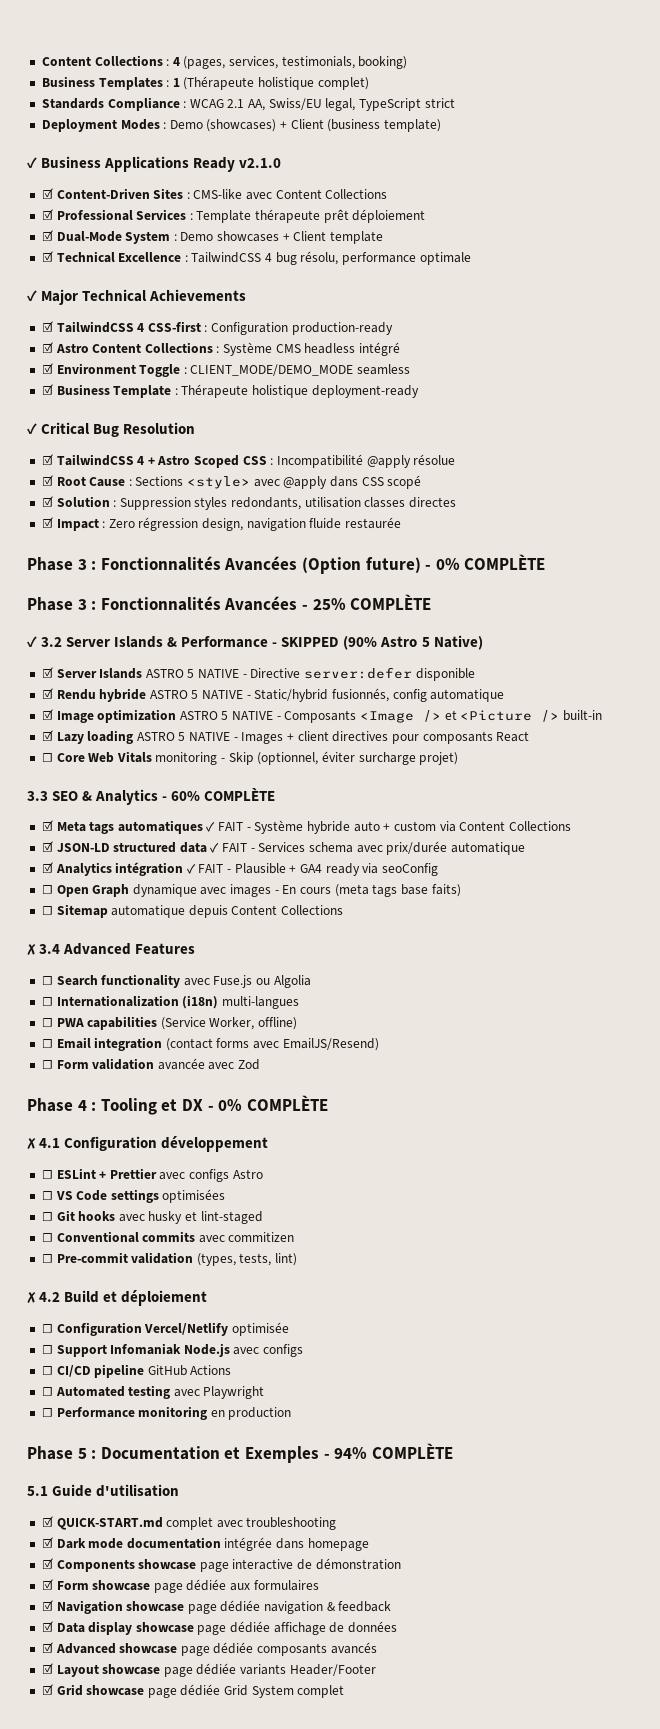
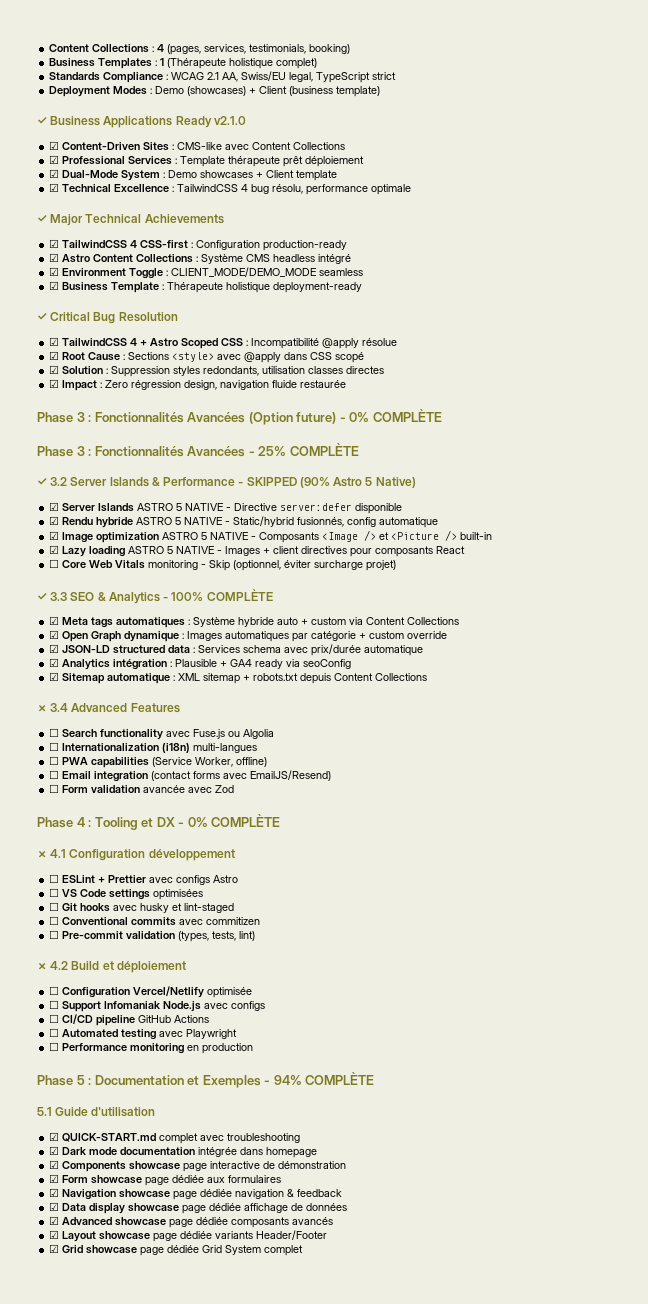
(459, 758) none -> [37,593,47,601] ✓
[171,791,201,801] 60% -> [171,592,204,601] 100%
[206,822,251,832] ✓ FAIT - -> [188,619,191,625] :
(571, 826) none -> [49,630,448,642] // ☑ Open Graph dynamique : Images automatiques par catégorie + custom override
[210,843,255,853] ✓ FAIT - -> [193,647,196,653] :
[186,864,232,874] ✓ FAIT - -> [170,661,173,667] :
[41,884,461,897] [41,904,186,918] ☐ Open Graph dynamique avec images - En cours (meta tags base faits) // ☐ Sitemap automatique -> [49,672,299,684] ☑ Sitemap automatique : XML sitemap + robots.txt

